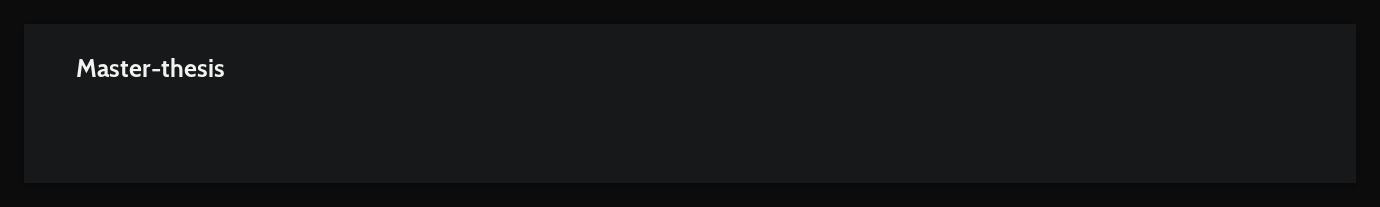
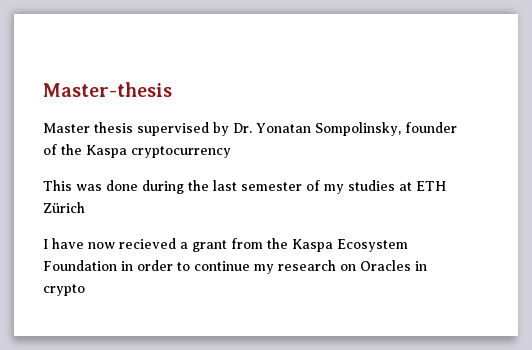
(225, 67) none -> [43,122,457,136] [43,144,231,158] [43,180,446,194] [43,202,85,213] [43,238,408,252] [43,260,427,274] [43,284,85,296] // Master thesis supervised by Dr. Yonatan Sompolinsky, founder of the Kaspa cryptocurrency // This was done during the last semester of my studies at ETH Zürich // I have now recieved a grant from the Kaspa Ecosystem Foundation in order to continue my research on Oracles in crypto

